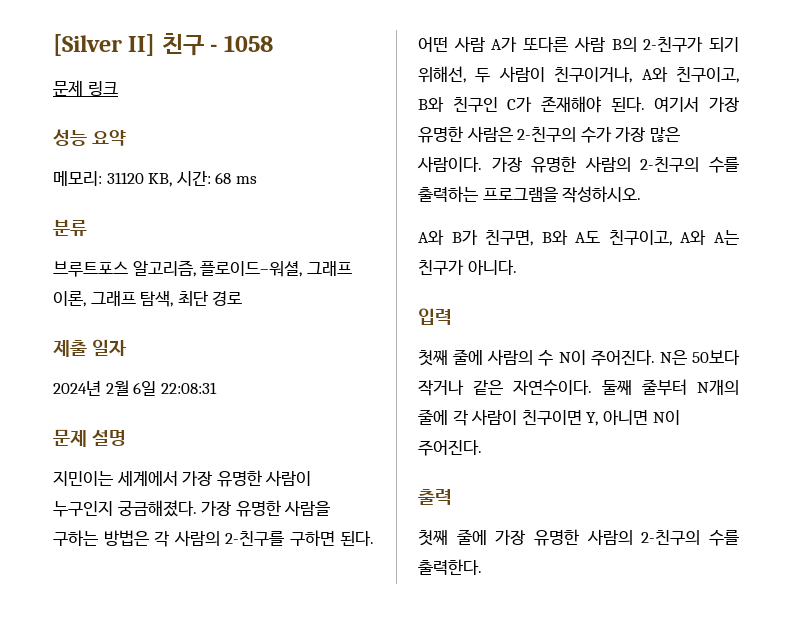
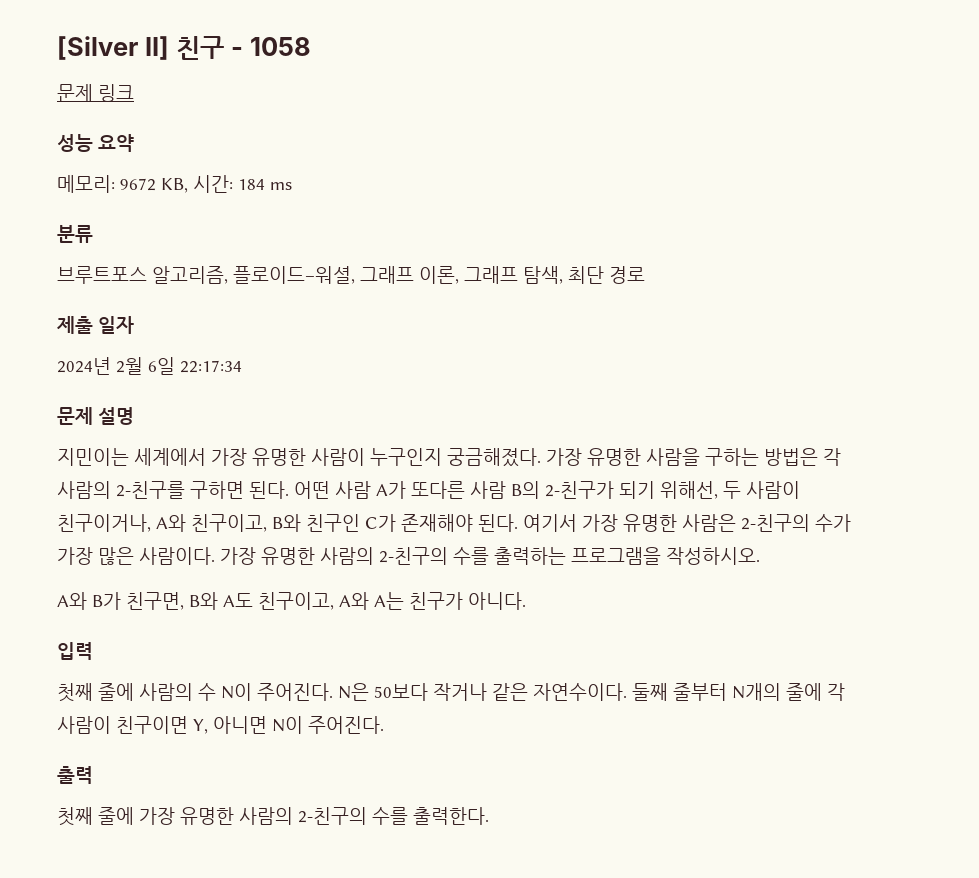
[106,172,144,184] 31120 -> [120,178,156,191] 9672
[215,172,232,184] 68 -> [238,179,265,190] 184
[160,382,217,394] 22:08:31 -> [180,360,242,373] 22:17:34

